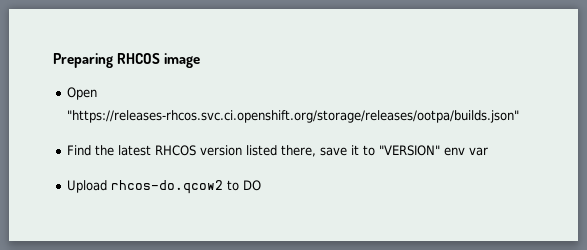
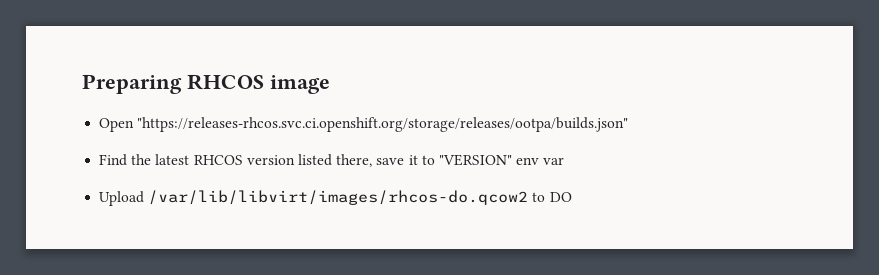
[111,180,224,194] rhcos-do.qcow2 -> [148,190,529,205] /var/lib/libvirt/images/rhcos-do.qcow2

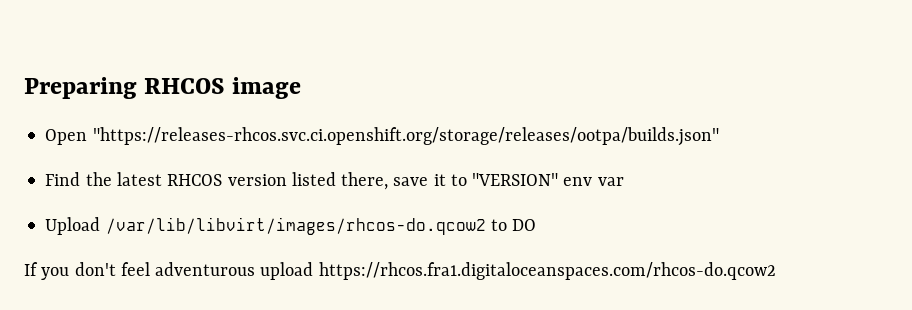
(572, 197) none -> [24,262,776,280] // If you don't feel adventurous upload https://rhcos.fra1.digitaloceanspaces.com/rhcos-do.qcow2

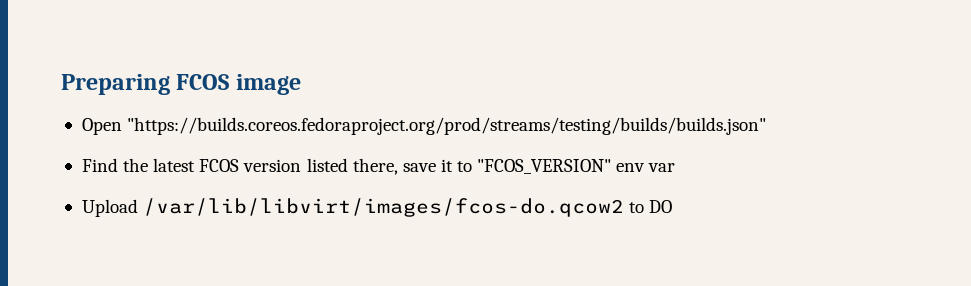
[144,78,225,94] RHCOS -> [176,74,230,90] FCOS
[92,127,719,146] "https://releases-rhcos.svc.ci.openshift.org/storage/releases/ootpa/builds.json" -> [127,117,767,135] "https://builds.coreos.fedoraproject.org/prod/streams/testing/builds/builds.json"
[167,174,223,186] RHCOS -> [199,159,240,172] FCOS
[472,173,559,186] "VERSION" -> [477,159,612,174] "FCOS_VERSION"
[105,217,486,235] /var/lib/libvirt/images/rhcos-do.qcow2 -> [143,198,625,217] /var/lib/libvirt/images/fcos-do.qcow2
[24,262,776,280] // If you don't feel adventurous upload https://rhcos.fra1.digitaloceanspaces.com/rhcos-do.qcow2 -> (673, 206) none

